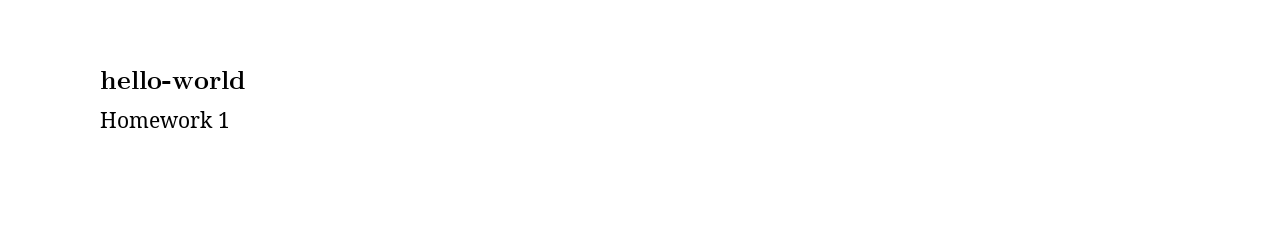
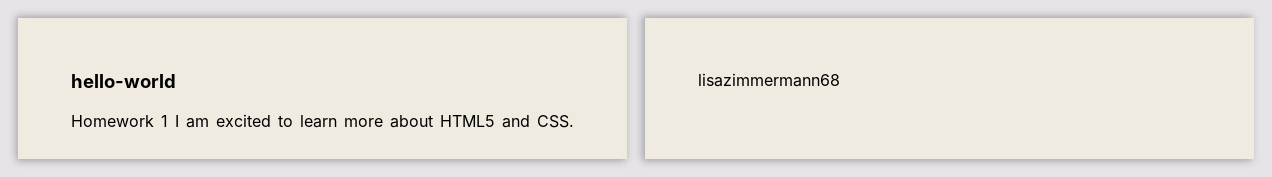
(230, 120) none -> [175,114,574,128] [698,73,840,87] I am excited to learn more about HTML5 and CSS. lisazimmermann68

